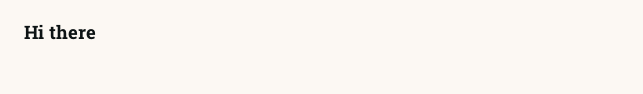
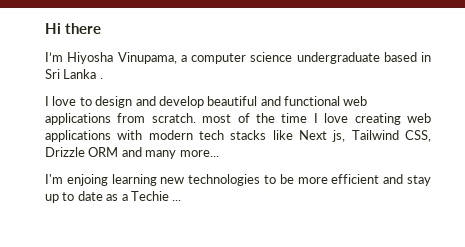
(96, 32) none -> [45,52,431,64] [45,69,103,79] [45,96,368,108] [45,113,431,125] [45,130,431,142] [45,147,219,159] [45,174,432,186] [45,191,182,203] // I’m Hiyosha Vinupama, a computer science undergraduate based in Sri Lanka . // I love to design and develop beautiful and functional web applications from scratch. most of the time I love creating web applications with modern tech stacks like Next js, Tailwind CSS, Drizzle ORM and many more... // I'm enjoing learning new technologies to be more efficient and stay up to date as a Techie ...

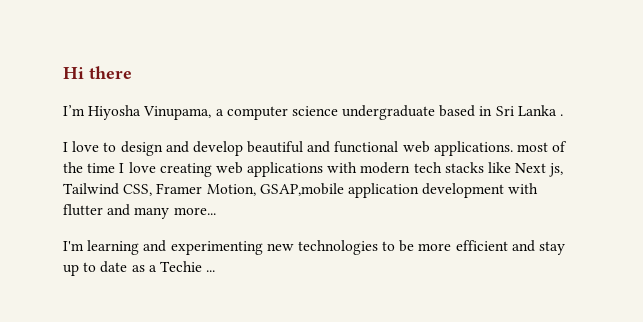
[45,113,196,125] applications from scratch. -> [433,141,513,156] applications.
[45,147,119,157] Drizzle ORM -> [156,183,539,198] [63,204,103,216] Framer Motion, GSAP,mobile application development with flutter
[66,174,157,186] enjoing learning -> [87,240,263,255] learning and experimenting

